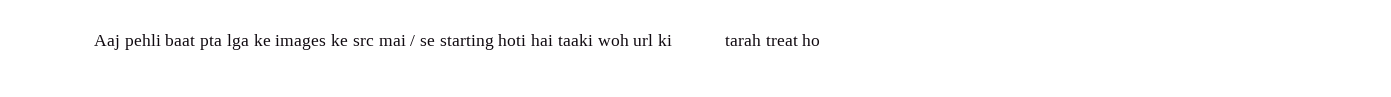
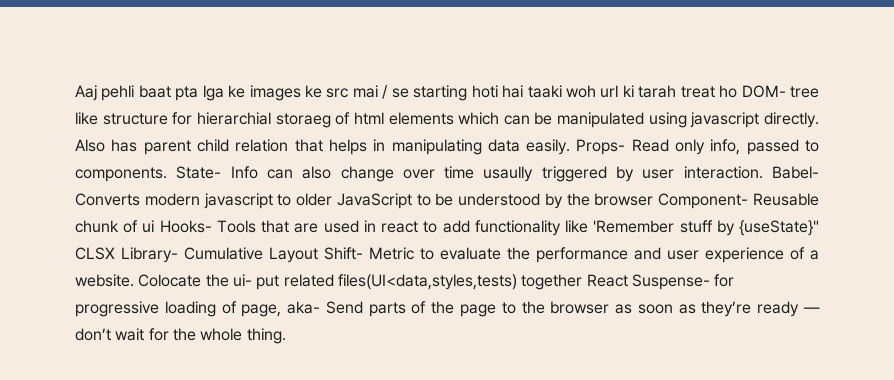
(821, 40) none -> [741,85,819,98] [75,112,819,128] [75,139,819,155] [75,166,819,182] [75,193,819,209] [75,220,820,236] [75,247,819,263] [75,274,735,290] [75,301,821,317] [75,328,286,344] DOM- tree like structure for hierarchial storaeg of html elements which can be manipulated using javascript directly. Also has parent child relation that helps in manipulating data easily. Props- Read only info, passed to components. State- Info can also change over time usaully triggered by user interaction. Babel- Converts modern javascript to older JavaScript to be understood by the browser Component- Reusable chunk of ui Hooks- Tools that are used in react to add functionality like 'Remember stuff by {useState}" CLSX Library- Cumulative Layout Shift- Metric to evaluate the performance and user experience of a website. Colocate the ui- put related files(UI<data,styles,tests) together React Suspense- for progressive loading of page, aka- Send parts of the page to the browser as soon as they’re ready — don’t wait for the whole thing.

